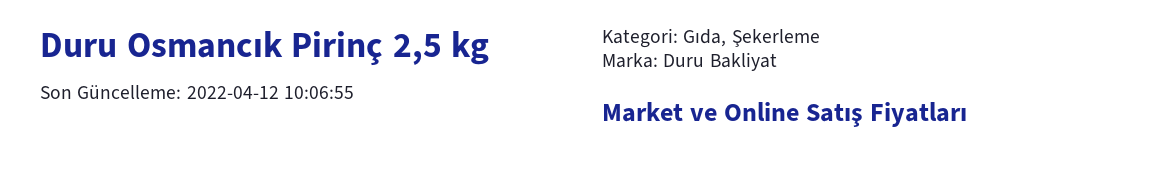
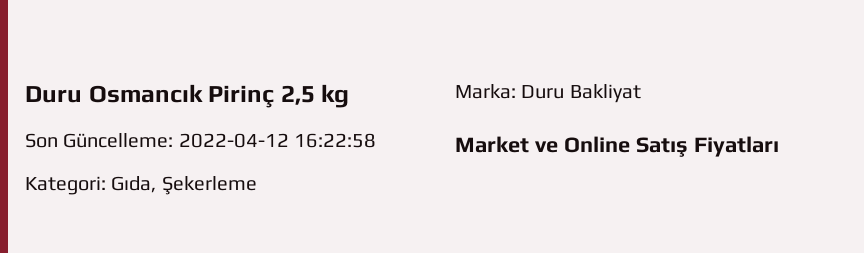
[283,86,354,99] 10:06:55 -> [294,133,377,148] 16:22:58

